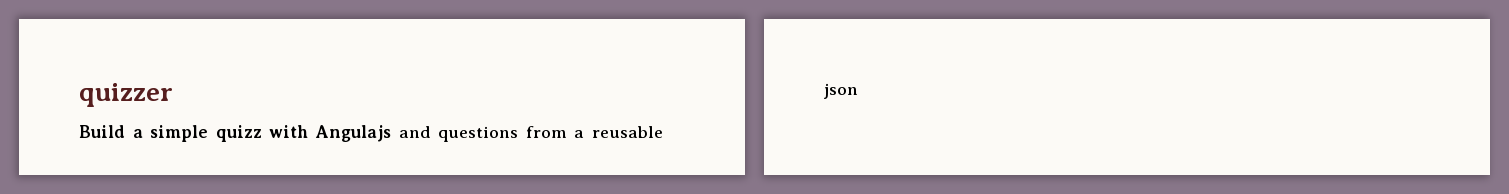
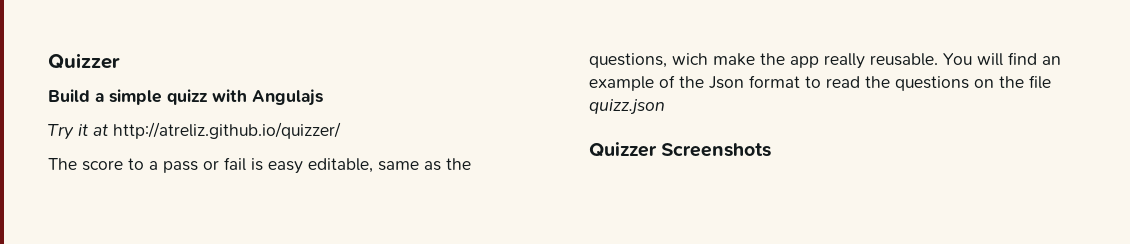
[79,83,173,107] quizzer -> [48,53,120,69] Quizzer
[398,126,664,142] [824,83,858,99] and questions from a reusable json -> [48,122,341,140] [48,157,471,174] [589,52,1061,69] [589,75,1051,91] [589,99,665,115] [589,142,772,157] // Try it at http://atreliz.github.io/quizzer/ // The score to a pass or fail is easy editable, same as the questions, wich make the app really reusable. You will find an example of the Json format to read the questions on the file quizz.json // Quizzer Screenshots

